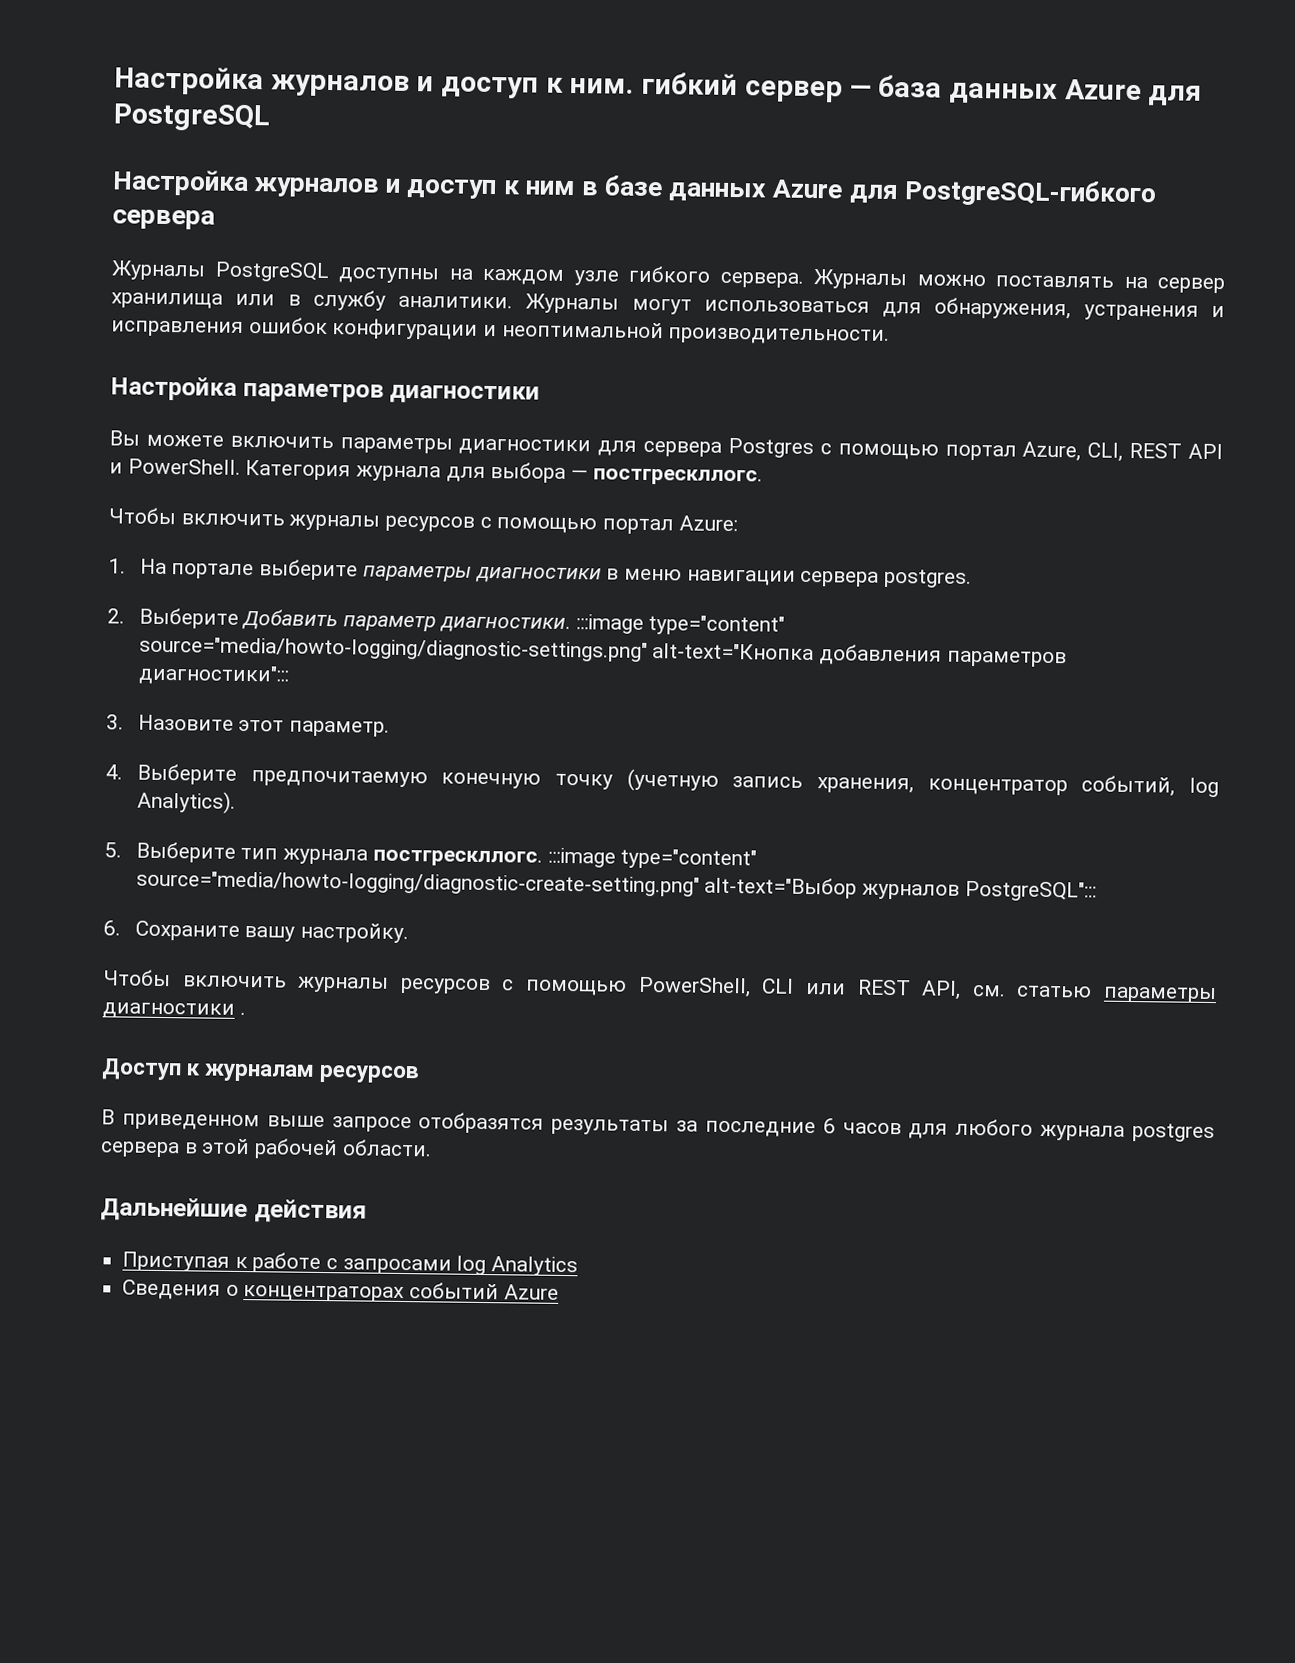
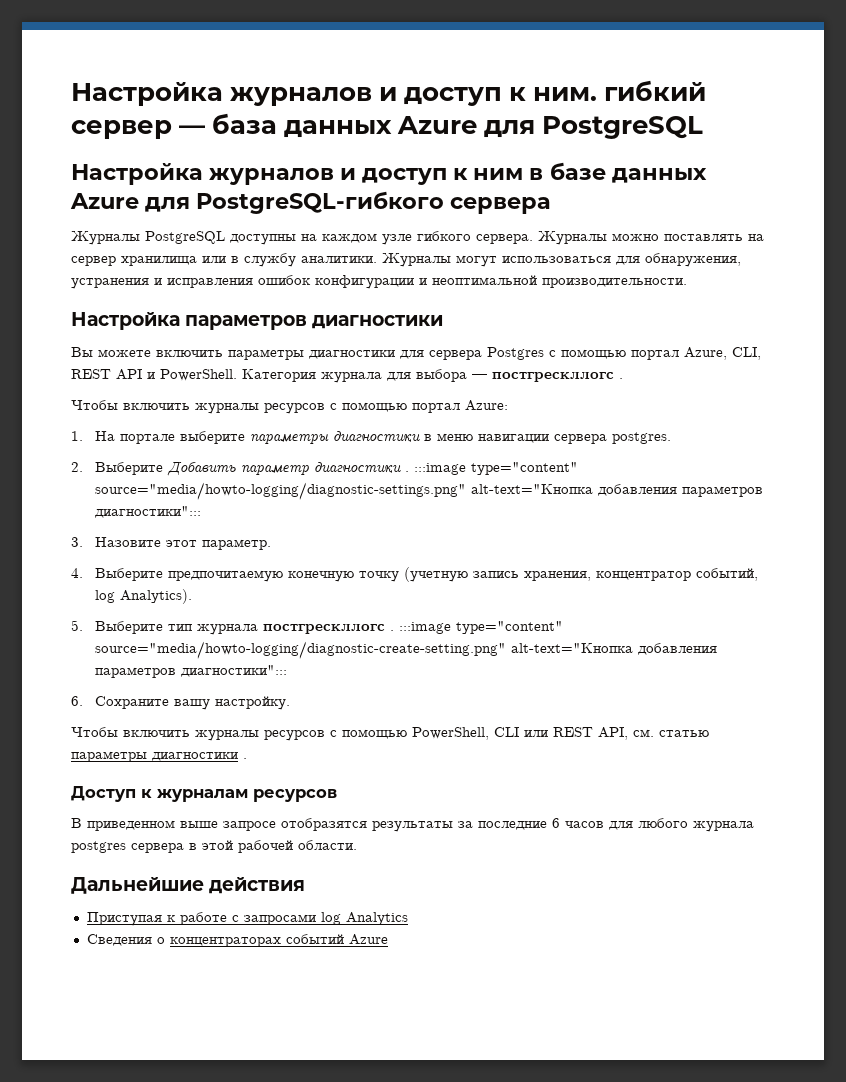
[592,468,763,486] постгрескллогс. -> [492,372,623,382] постгрескллогс .
[438,616,571,634] диагностики. -> [314,462,410,474] диагностики .
[372,849,543,867] постгрескллогс. -> [263,624,395,634] постгрескллогс .
[704,876,1097,902] alt-text="Выбор журналов PostgreSQL"::: -> [511,643,718,655] [95,665,288,678] alt-text="Кнопка добавления параметров диагностики":::

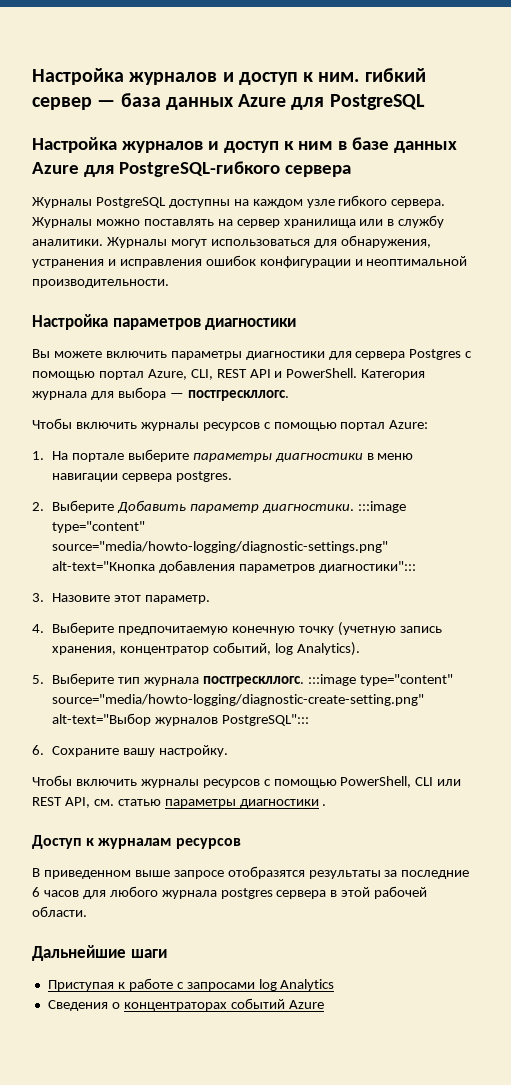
[492,372,623,382] постгрескллогс . -> [187,390,289,401] постгрескллогс.
[314,462,410,474] диагностики . -> [261,504,354,513] диагностики.
[263,624,395,634] постгрескллогс . -> [202,676,304,687] постгрескллогс.
[511,643,718,655] [95,665,288,678] alt-text="Кнопка добавления параметров диагностики"::: -> [51,713,309,726] alt-text="Выбор журналов PostgreSQL":::
[209,877,306,894] действия -> [130,949,167,958] шаги

